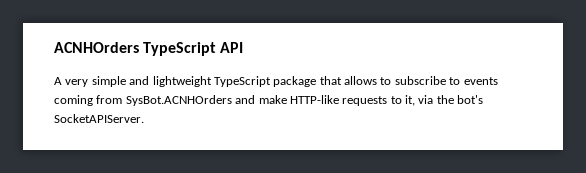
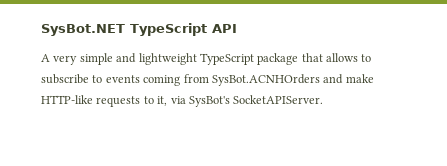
[54,42,139,53] ACNHOrders -> [41,24,125,36] SysBot.NET
[436,95,484,104] the bot's -> [188,96,230,107] SysBot's

